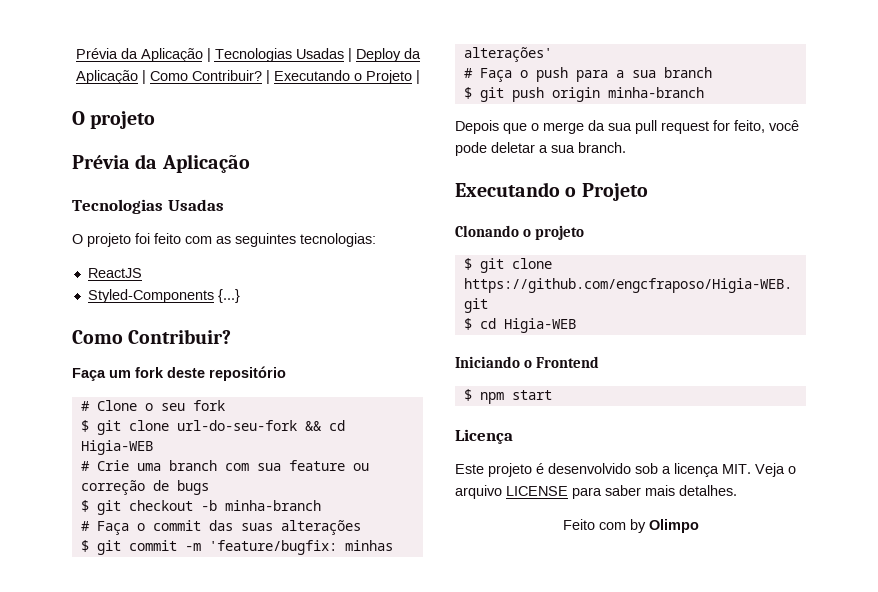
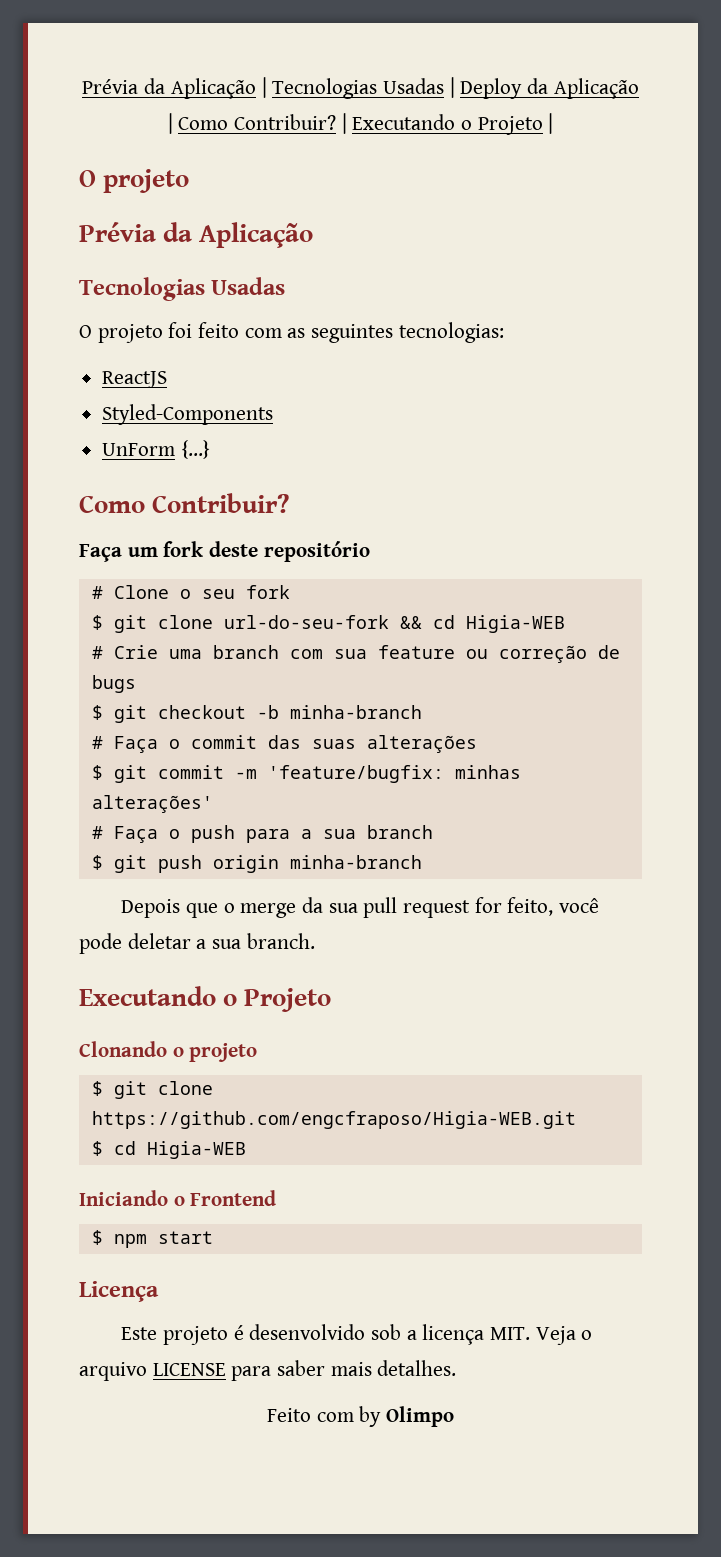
(214, 296) none -> [102,443,176,456] // UnForm

